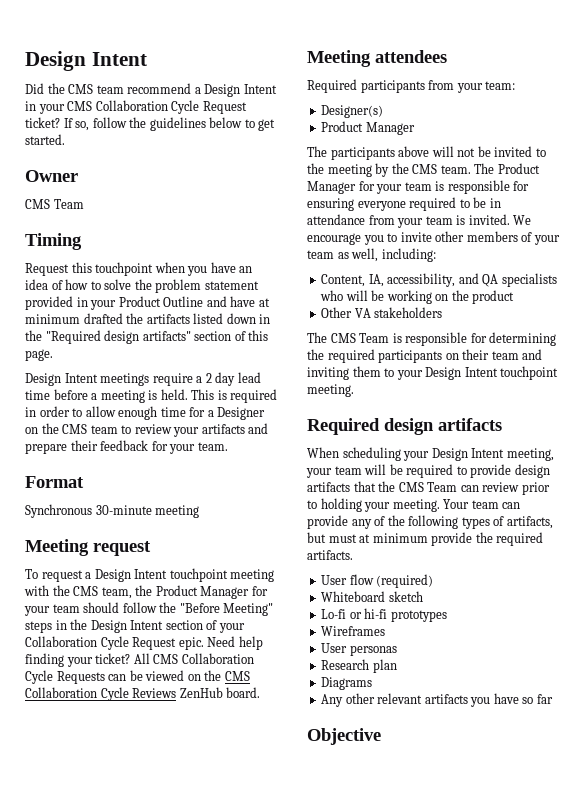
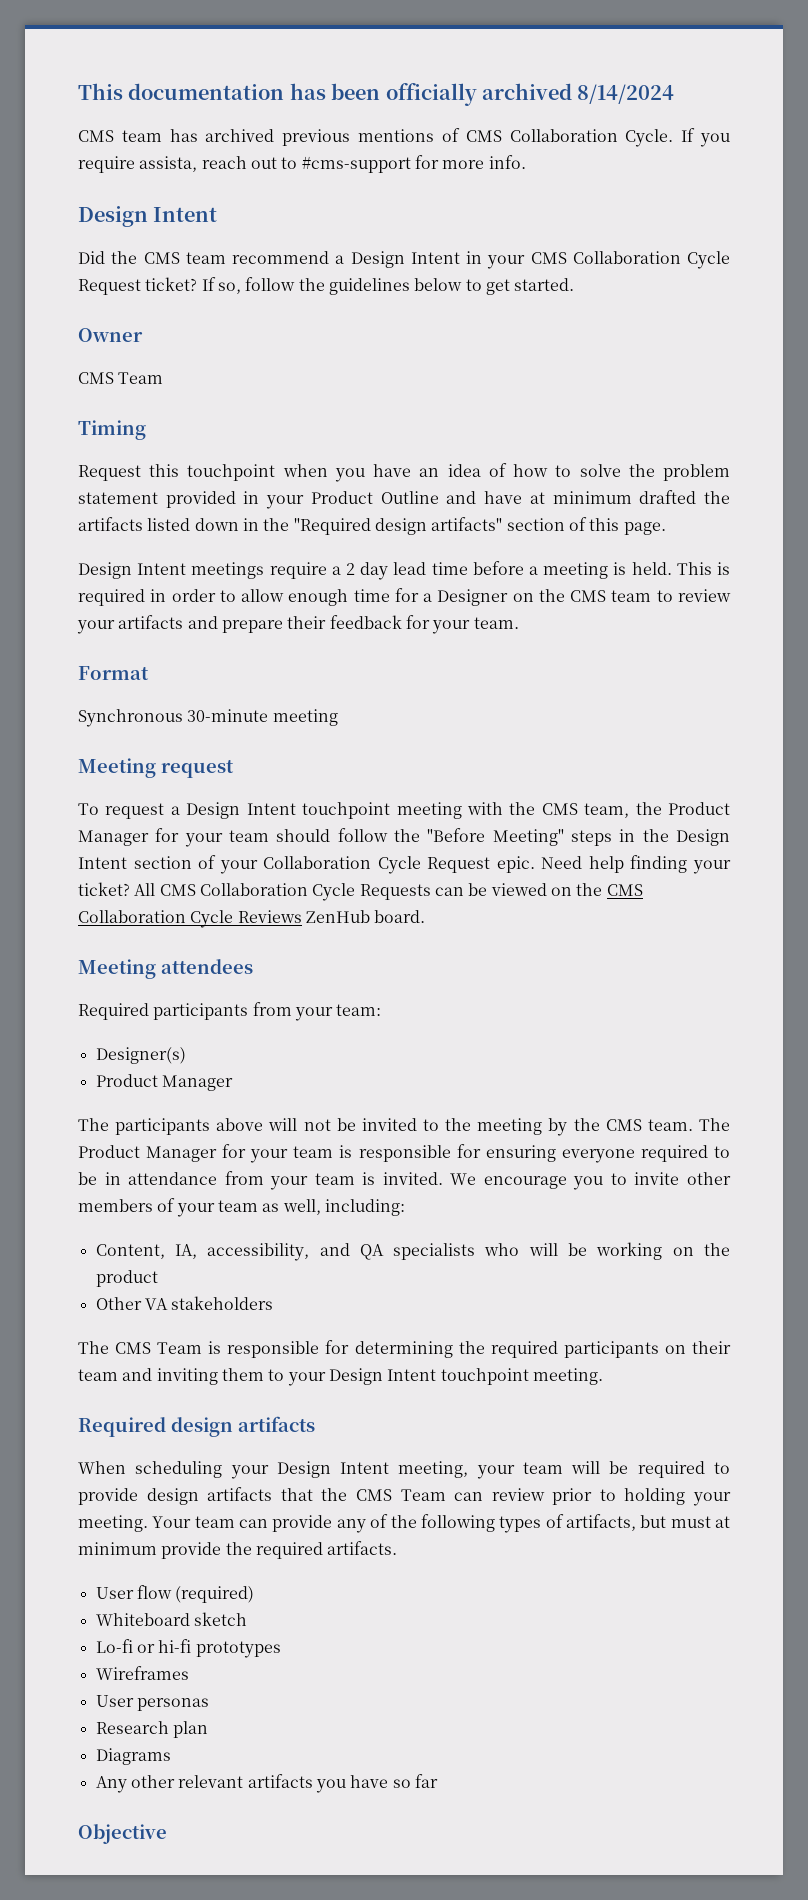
(25, 61) none -> [78,83,675,106] [78,128,731,147] [78,155,526,173] This documentation has been officially archived 8/14/2024 // CMS team has archived previous mentions of CMS Collaboration Cycle. If you require assista, reach out to #cms-support for more info. //

